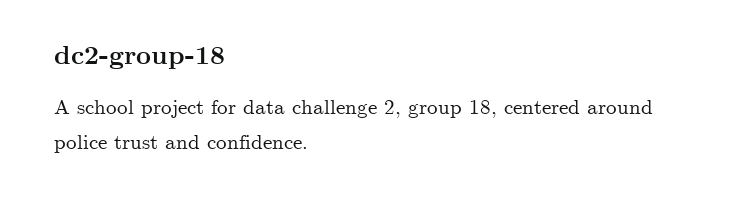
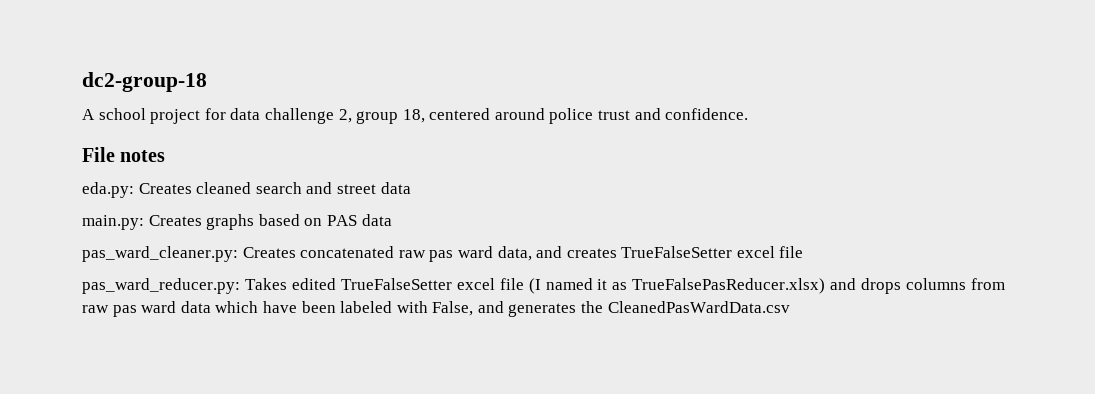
(308, 142) none -> [82,147,166,162] [82,182,411,198] [82,214,392,230] [82,246,804,262] [82,278,1006,294] [82,301,790,317] // File notes // eda.py: Creates cleaned search and street data // main.py: Creates graphs based on PAS data // pas_ward_cleaner.py: Creates concatenated raw pas ward data, and creates TrueFalseSetter excel file // pas_ward_reducer.py: Takes edited TrueFalseSetter excel file (I named it as TrueFalsePasReducer.xlsx) and drops columns from raw pas ward data which have been labeled with False, and generates the CleanedPasWardData.csv

